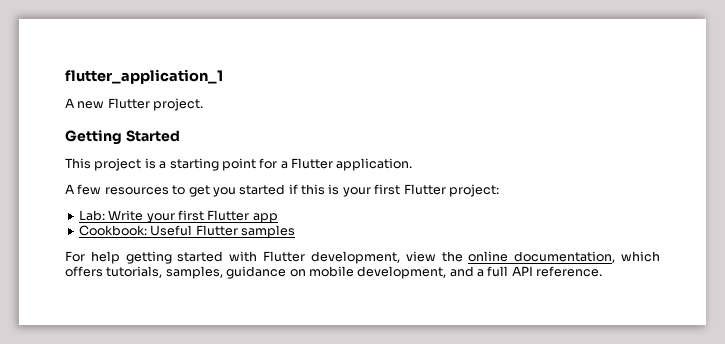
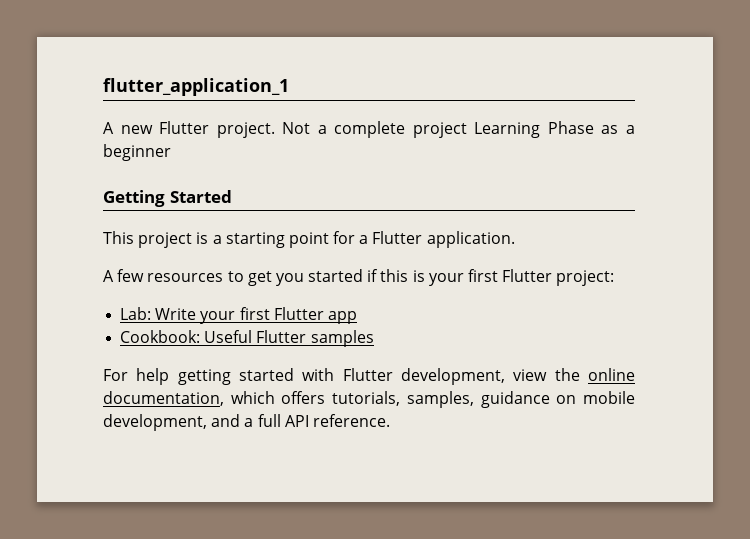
(204, 104) none -> [282,121,635,138] [103,144,171,161] Not a complete project Learning Phase as a beginner

